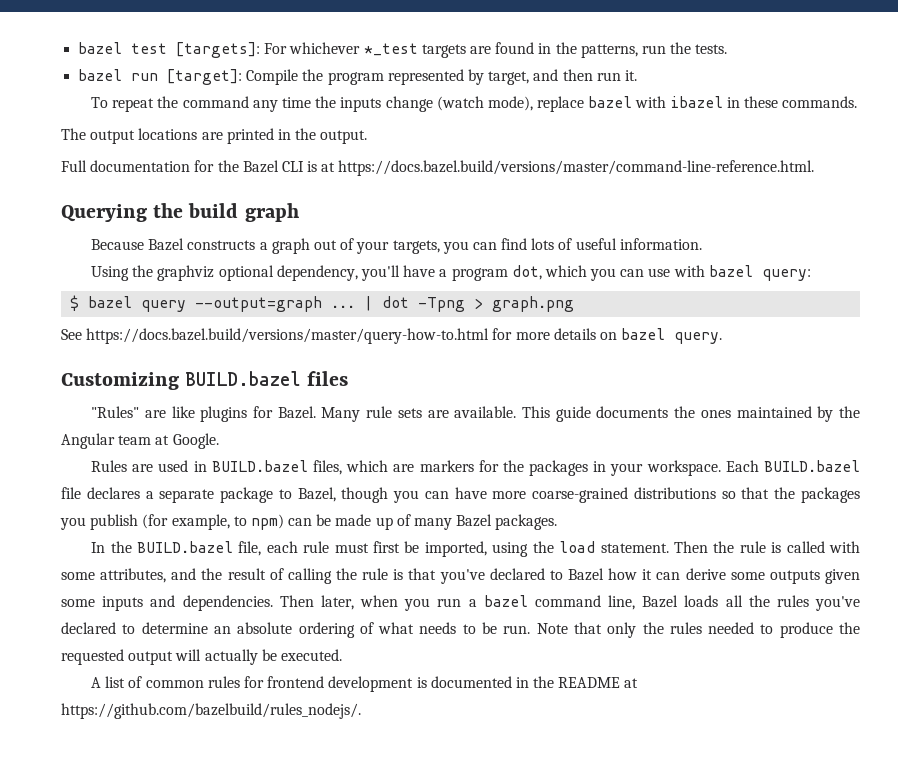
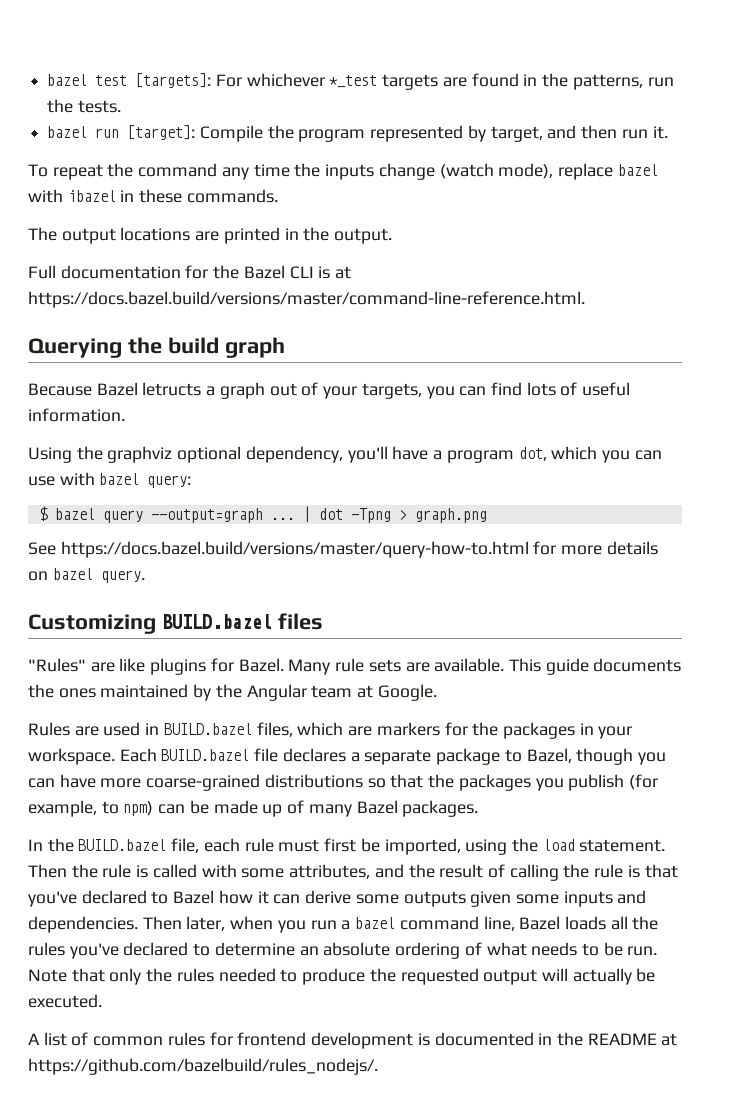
[187,240,256,250] constructs -> [142,382,202,396] letructs

